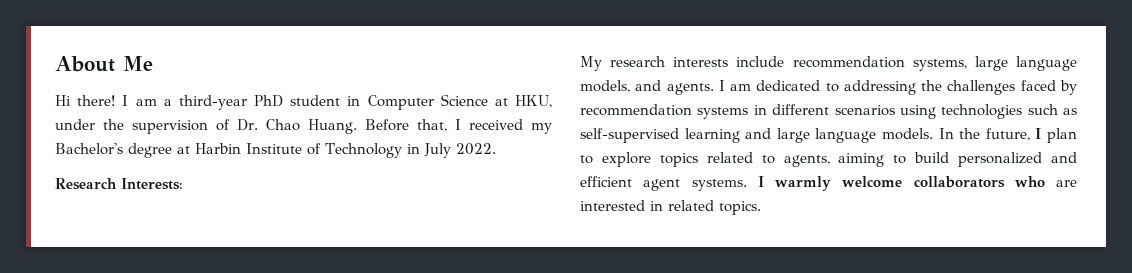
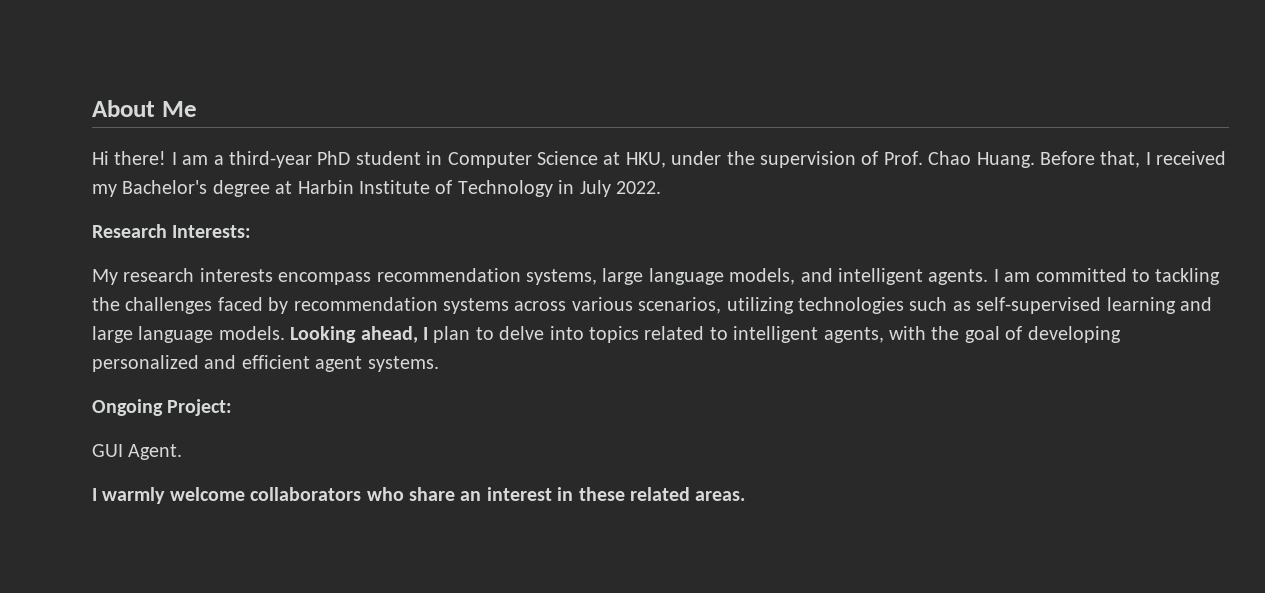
[237,119,259,131] Dr. -> [883,151,923,165] Prof.
[736,56,785,67] include -> [278,272,372,285] encompass
(662, 85) none -> [837,268,923,285] intelligent
[756,80,916,95] dedicated to addressing -> [1035,268,1221,285] committed to tackling
[753,104,936,119] in different scenarios using -> [514,297,794,314] across various scenarios, utilizing
[938,128,1030,141] In the future, -> [290,326,418,343] Looking ahead,
[601,152,651,167] explore -> [499,326,584,340] delve into
[783,152,950,167] agents, aiming to build -> [733,326,1121,343] intelligent agents, with the goal of developing
(747, 185) none -> [92,399,233,416] [92,444,183,460] // Ongoing Project: // GUI Agent. //
[1056,180,1077,187] [580,200,761,215] are interested in related topics. -> [409,487,746,501] share an interest in these related areas.

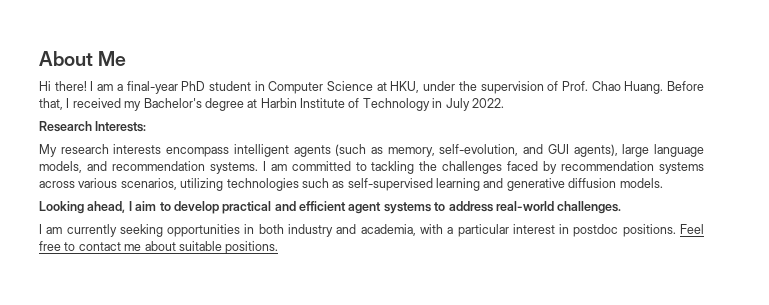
[229,151,312,168] third-year -> [126,81,178,94] final-year
[376,268,597,285] recommendation systems, -> [233,144,618,157] intelligent agents (such as memory, self-evolution, and GUI agents),
[837,268,989,285] intelligent agents. -> [111,161,258,174] recommendation systems.
[92,326,214,343] large language -> [506,178,617,191] generative diffusion
(285, 333) none -> (663, 183) //
[433,326,1121,343] [92,355,439,372] [92,399,233,416] [92,444,183,460] [92,487,746,504] plan to delve into topics related to intelligent agents, with the goal of developing personalized and efficient agent systems. // Ongoing Project: // GUI Agent. // I warmly welcome collaborators who share an interest in these related areas. -> [135,201,622,214] [39,224,704,237] [39,241,279,254] aim to develop practical and efficient agent systems to address real-world challenges. // I am currently seeking opportunities in both industry and academia, with a particular interest in postdoc positions. Feel free to contact me about suitable positions.

